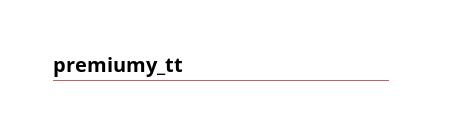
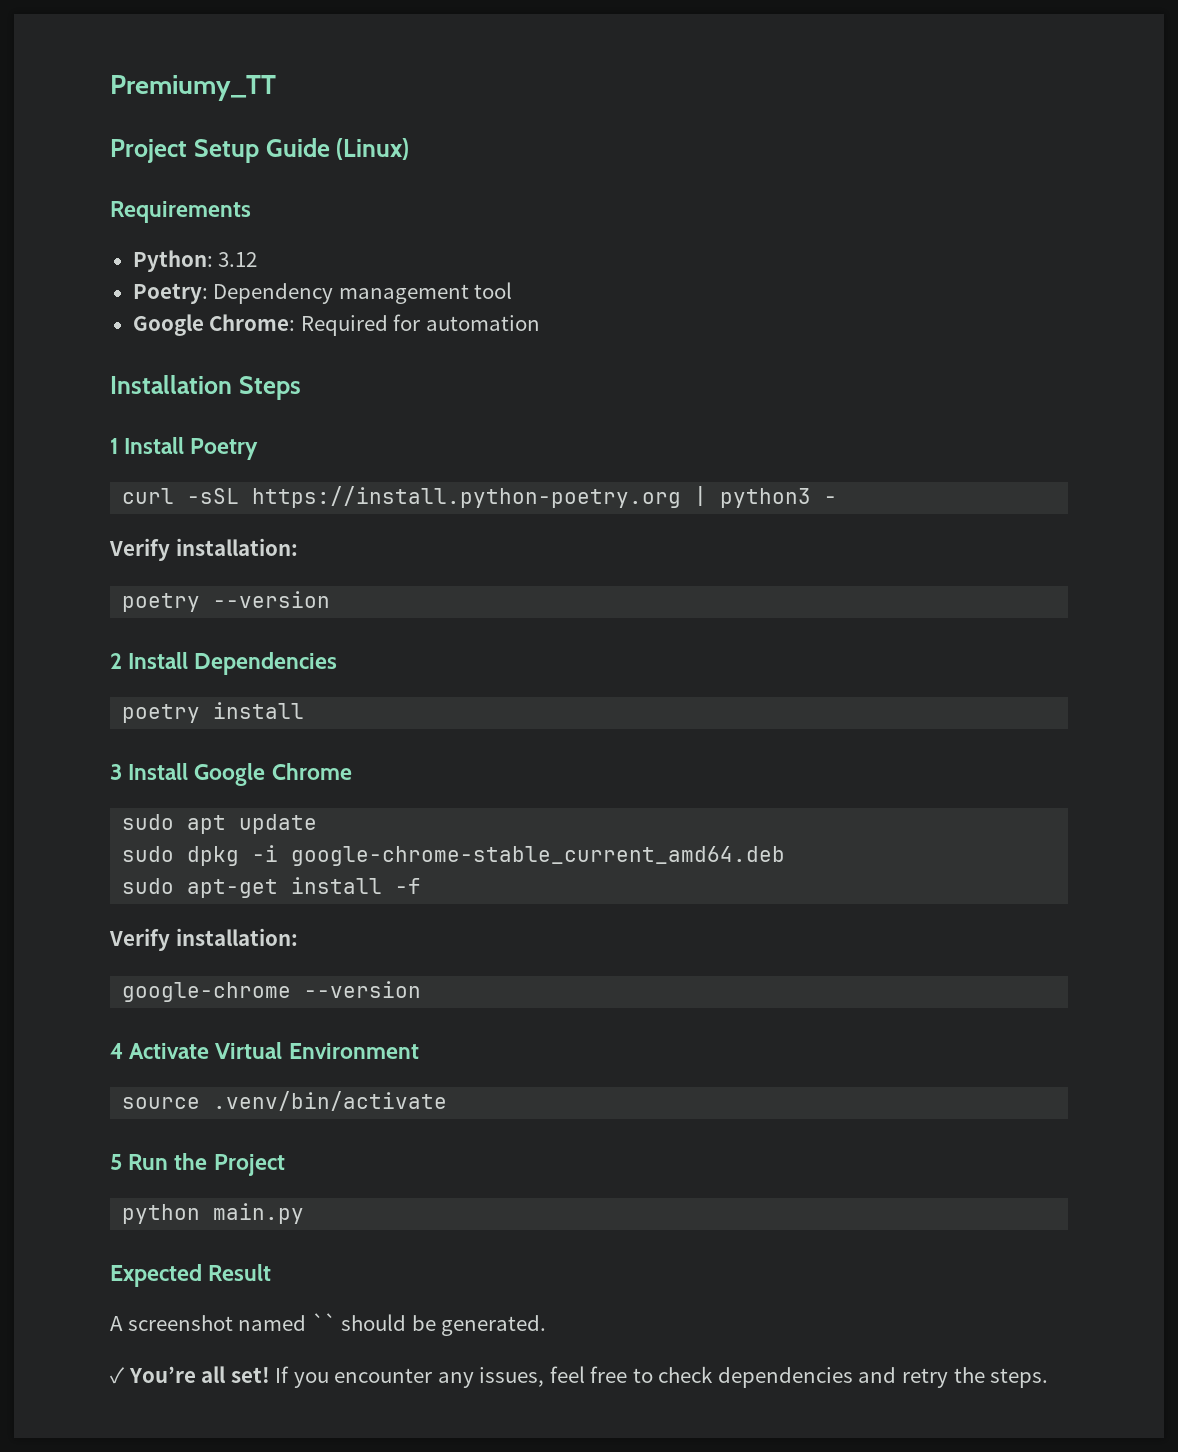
[53,57,183,77] premiumy_tt -> [110,75,276,101] [110,138,410,163] [110,201,251,223] [132,250,258,272] [132,282,513,304] [132,314,540,336] [110,375,301,400] [110,437,259,460] [122,486,838,508] [109,538,298,561] [122,591,331,612] [110,652,338,675] [122,702,305,723] [110,763,352,786] [122,814,318,834] [122,845,786,866] [122,877,422,898] [109,928,298,951] [122,981,422,1002] [110,1042,419,1059] [122,1091,448,1111] [110,1153,285,1176] [122,1203,305,1224] [110,1264,272,1287] [110,1313,547,1336] [110,1366,1049,1388] Premiumy_TT // Project Setup Guide (Linux) // Requirements // Python: 3.12 // Poetry: Dependency management tool // Google Chrome: Required for automation // Installation Steps // 1 Install Poetry // curl -sSL https://install.python-poetry.org | python3 - // Verify installation: // poetry --version // 2 Install Dependencies // poetry install // 3 Install Google Chrome // sudo apt update // sudo dpkg -i google-chrome-stable_current_amd64.deb // sudo apt-get install -f // Verify installation: // google-chrome --version // 4 Activate Virtual Environment // source .venv/bin/activate // 5 Run the Project // python main.py // Expected Result // A screenshot named `` should be generated. // ✓ You’re all set! If you encounter any issues, feel free to check dependencies and retry the steps.

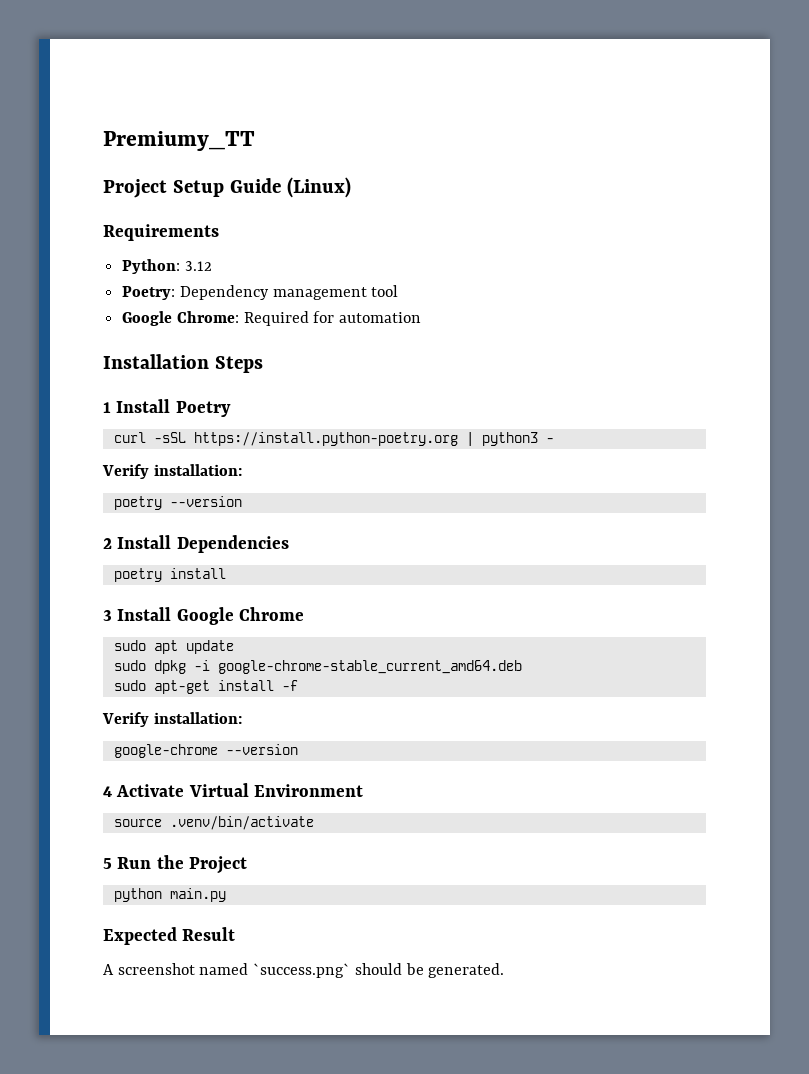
[311,1313,336,1331] `` -> [253,963,351,978] `success.png`
[110,1366,1049,1388] // ✓ You’re all set! If you encounter any issues, feel free to check dependencies and retry the steps. -> (505, 970) none

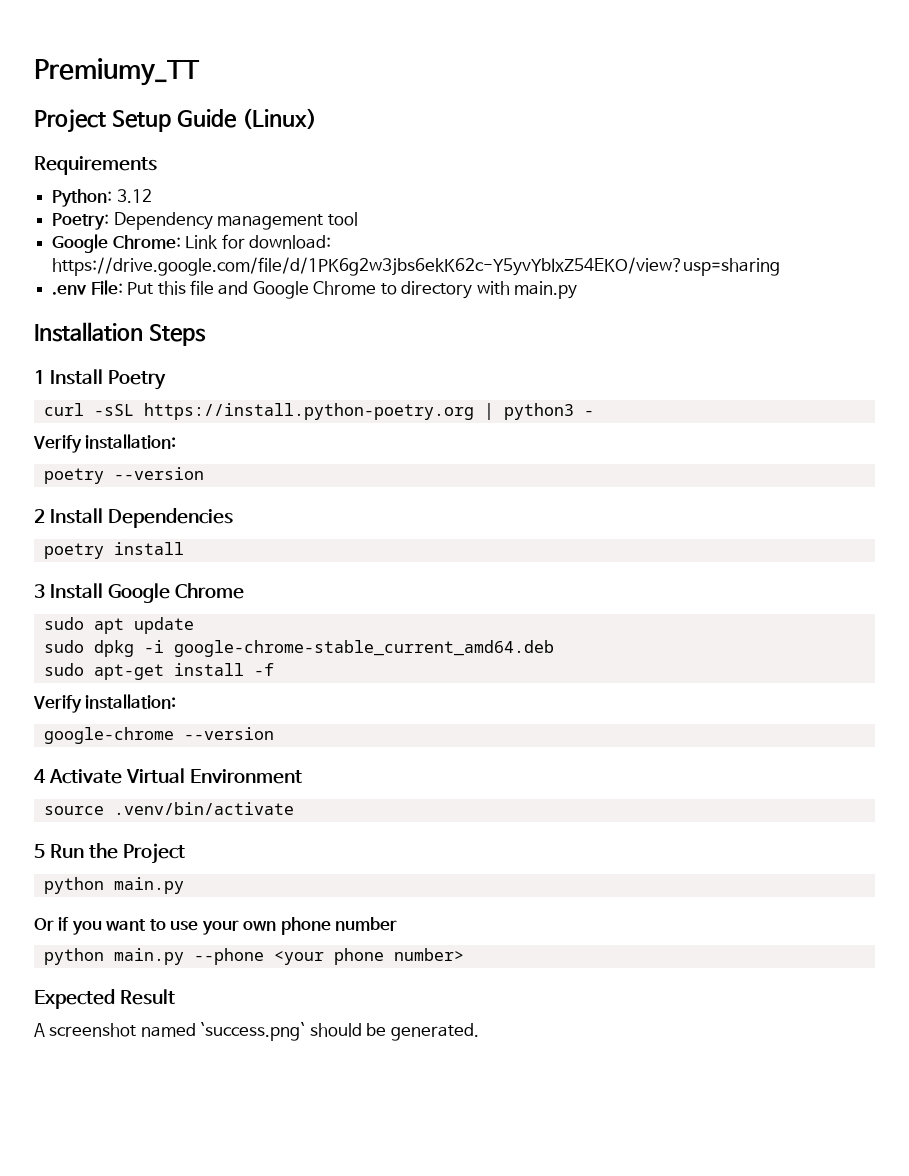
[243,311,422,326] Required for automation -> [185,234,331,249] [52,257,781,276] [52,280,578,299] Link for download: https://drive.google.com/file/d/1PK6g2w3jbs6ekK62c-Y5yvYbIxZ54EKO/view?usp=sharing // .env File: Put this file and Google Chrome to directory with main.py
(226, 895) none -> [34,917,398,935] [43,948,464,965] // Or if you want to use your own phone number // python main.py --phone <your phone number>

